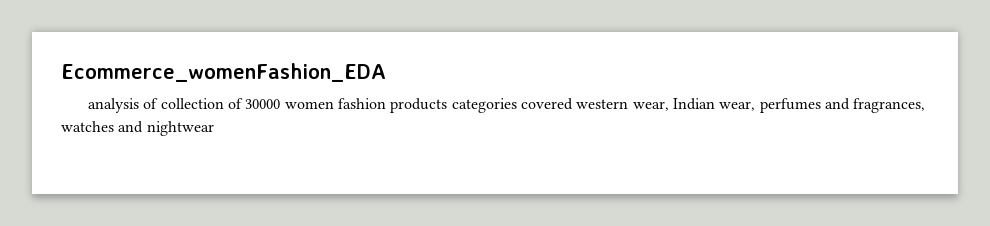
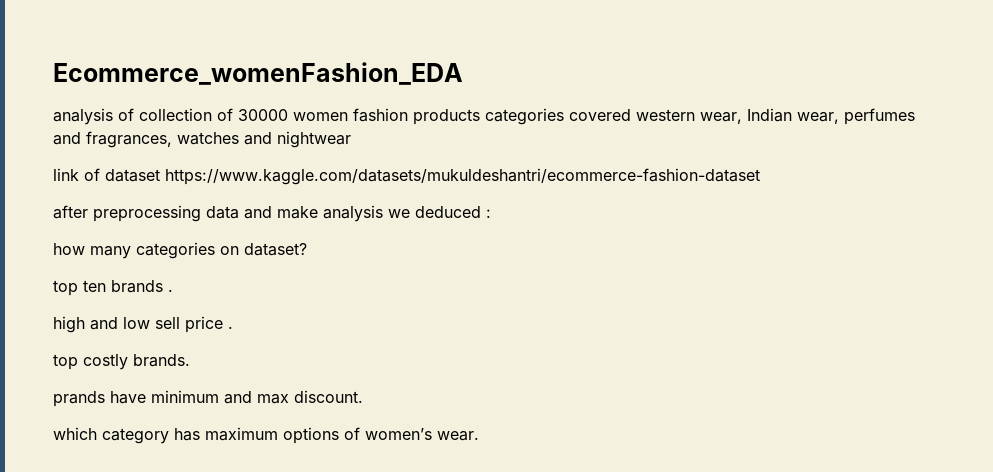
(214, 128) none -> [53,168,760,185] [53,205,491,222] [53,242,307,259] [53,280,173,296] [53,316,233,333] [53,354,190,370] [53,390,363,407] [53,427,479,444] // link of dataset https://www.kaggle.com/datasets/mukuldeshantri/ecommerce-fashion-dataset // after preprocessing data and make analysis we deduced : // how many categories on dataset? // top ten brands . // high and low sell price . // top costly brands. // prands have minimum and max discount. // which category has maximum options of women’s wear.

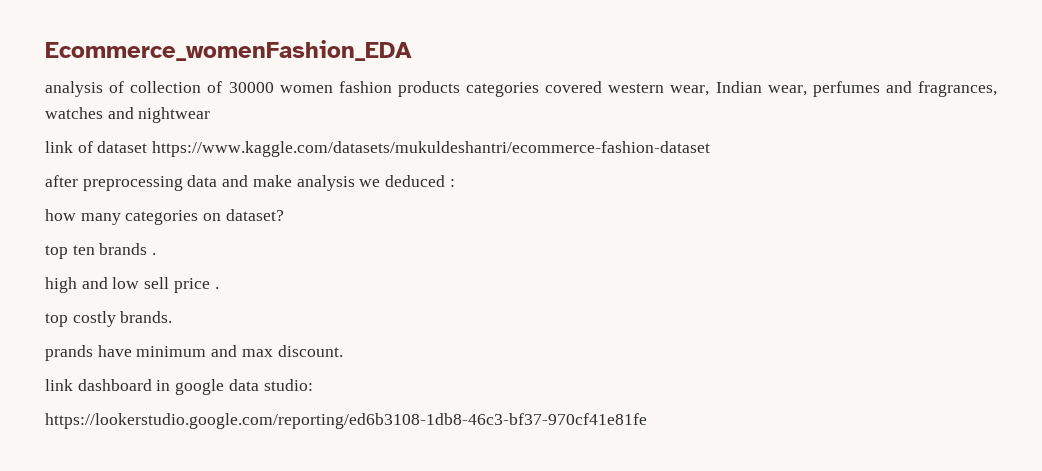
[53,427,479,444] which category has maximum options of women’s wear. -> [45,379,313,395] [45,413,647,429] link dashboard in google data studio: // https://lookerstudio.google.com/reporting/ed6b3108-1db8-46c3-bf37-970cf41e81fe

